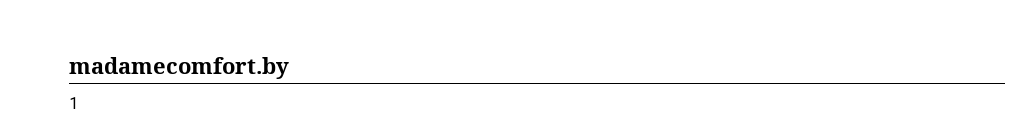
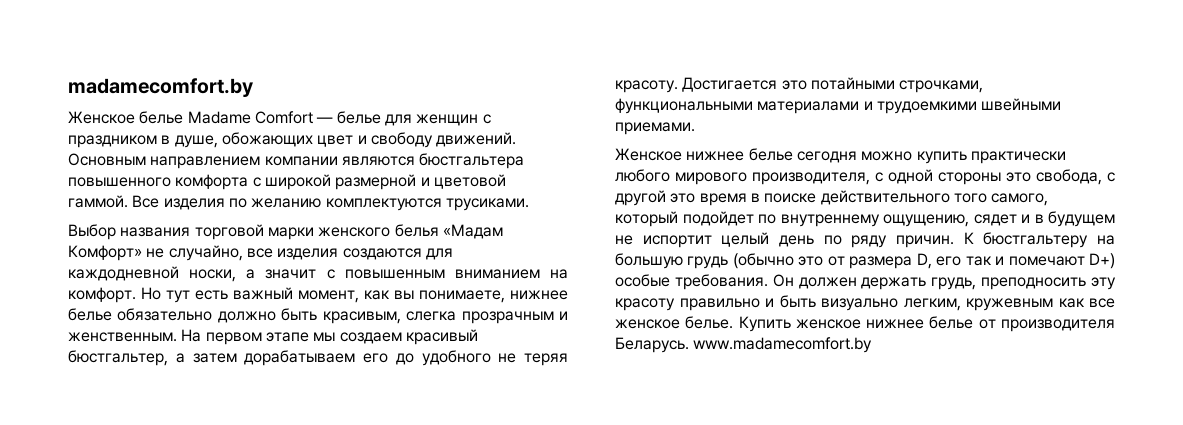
[69,97,78,109] 1 -> [68,111,491,126] [68,132,517,148] [68,153,525,169] [68,174,506,190] [68,195,529,211] [68,224,503,240] [68,245,453,261] [68,266,568,282] [68,287,568,303] [68,308,568,324] [68,329,478,345] [68,350,568,366] [615,77,984,93] [615,98,1062,114] [615,122,695,135] [615,148,1066,164] [615,169,1115,185] [615,190,1049,206] [615,211,1115,227] [615,232,1115,248] [615,253,1115,269] [615,274,1116,290] [615,295,1115,311] [615,316,1115,332] [615,337,873,353] Женское белье Madame Comfort — белье для женщин с праздником в душе, обожающих цвет и свободу движений. Основным направлением компании являются бюстгальтера повышенного комфорта с широкой размерной и цветовой гаммой. Все изделия по желанию комплектуются трусиками. // Выбор названия торговой марки женского белья «Мадам Комфорт» не случайно, все изделия создаются для каждодневной носки, а значит с повышенным вниманием на комфорт. Но тут есть важный момент, как вы понимаете, нижнее белье обязательно должно быть красивым, слегка прозрачным и женственным. На первом этапе мы создаем красивый бюстгальтер, а затем дорабатываем его до удобного не теряя красоту. Достигается это потайными строчками, функциональными материалами и трудоемкими швейными приемами. // Женское нижнее белье сегодня можно купить практически любого мирового производителя, с одной стороны это свобода, с другой это время в поиске действительного того самого, который подойдет по внутреннему ощущению, сядет и в будущем не испортит целый день по ряду причин. К бюстгальтеру на большую грудь (обычно это от размера D, его так и помечают D+) особые требования. Он должен держать грудь, преподносить эту красоту правильно и быть визуально легким, кружевным как все женское белье. Купить женское нижнее белье от производителя Беларусь. www.madamecomfort.by

